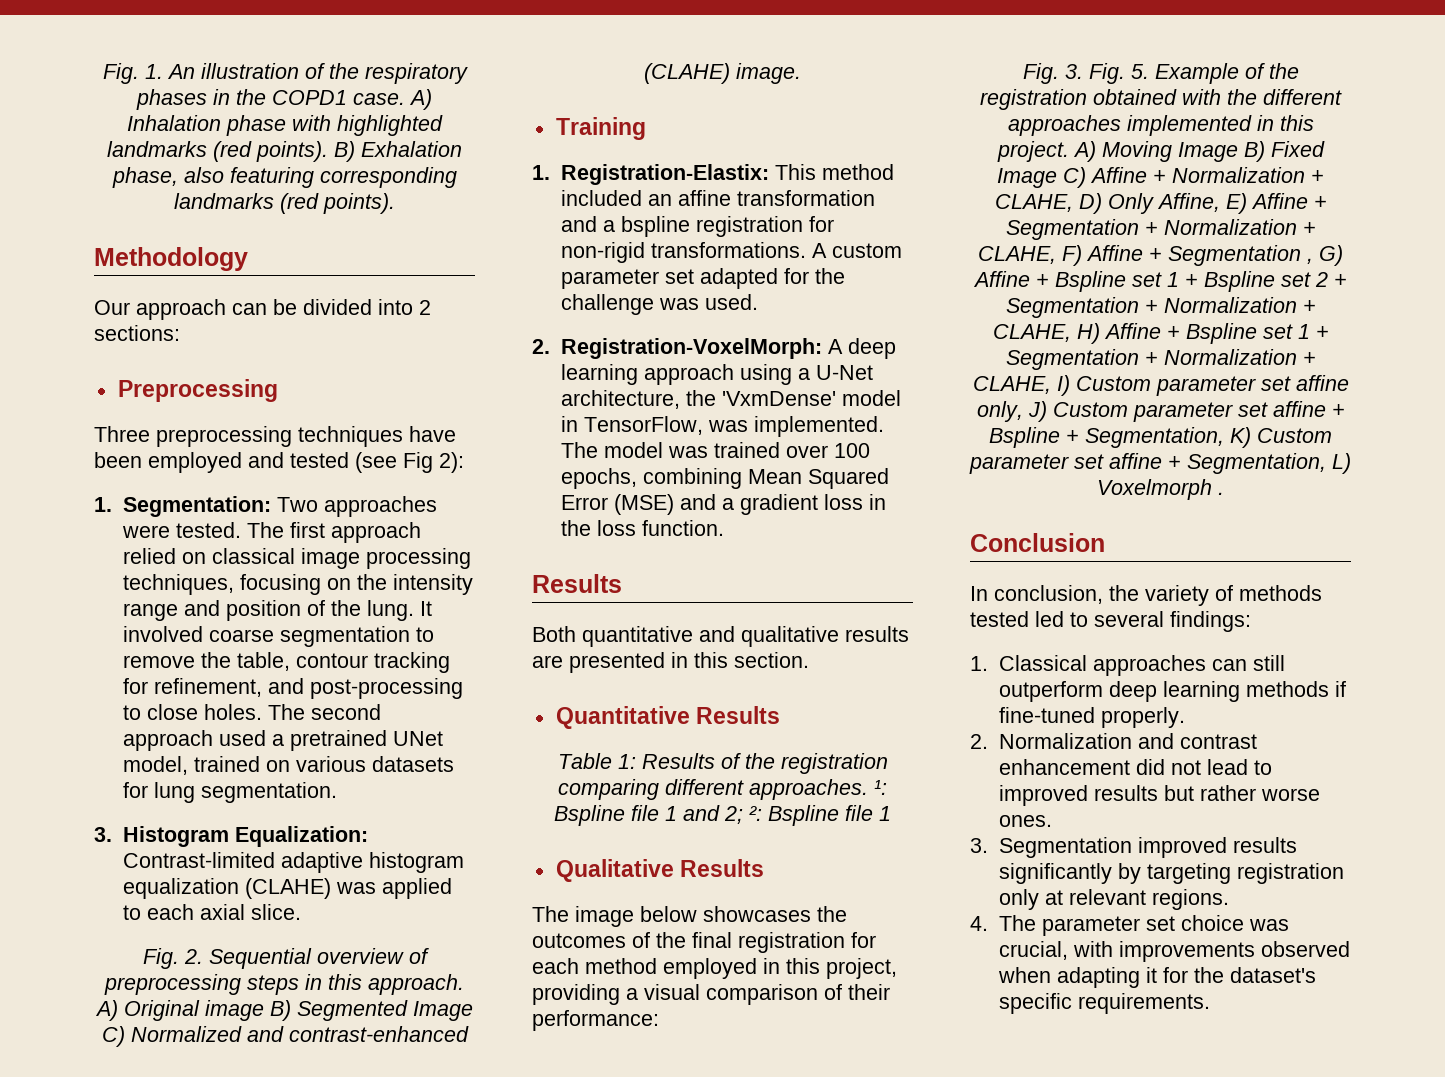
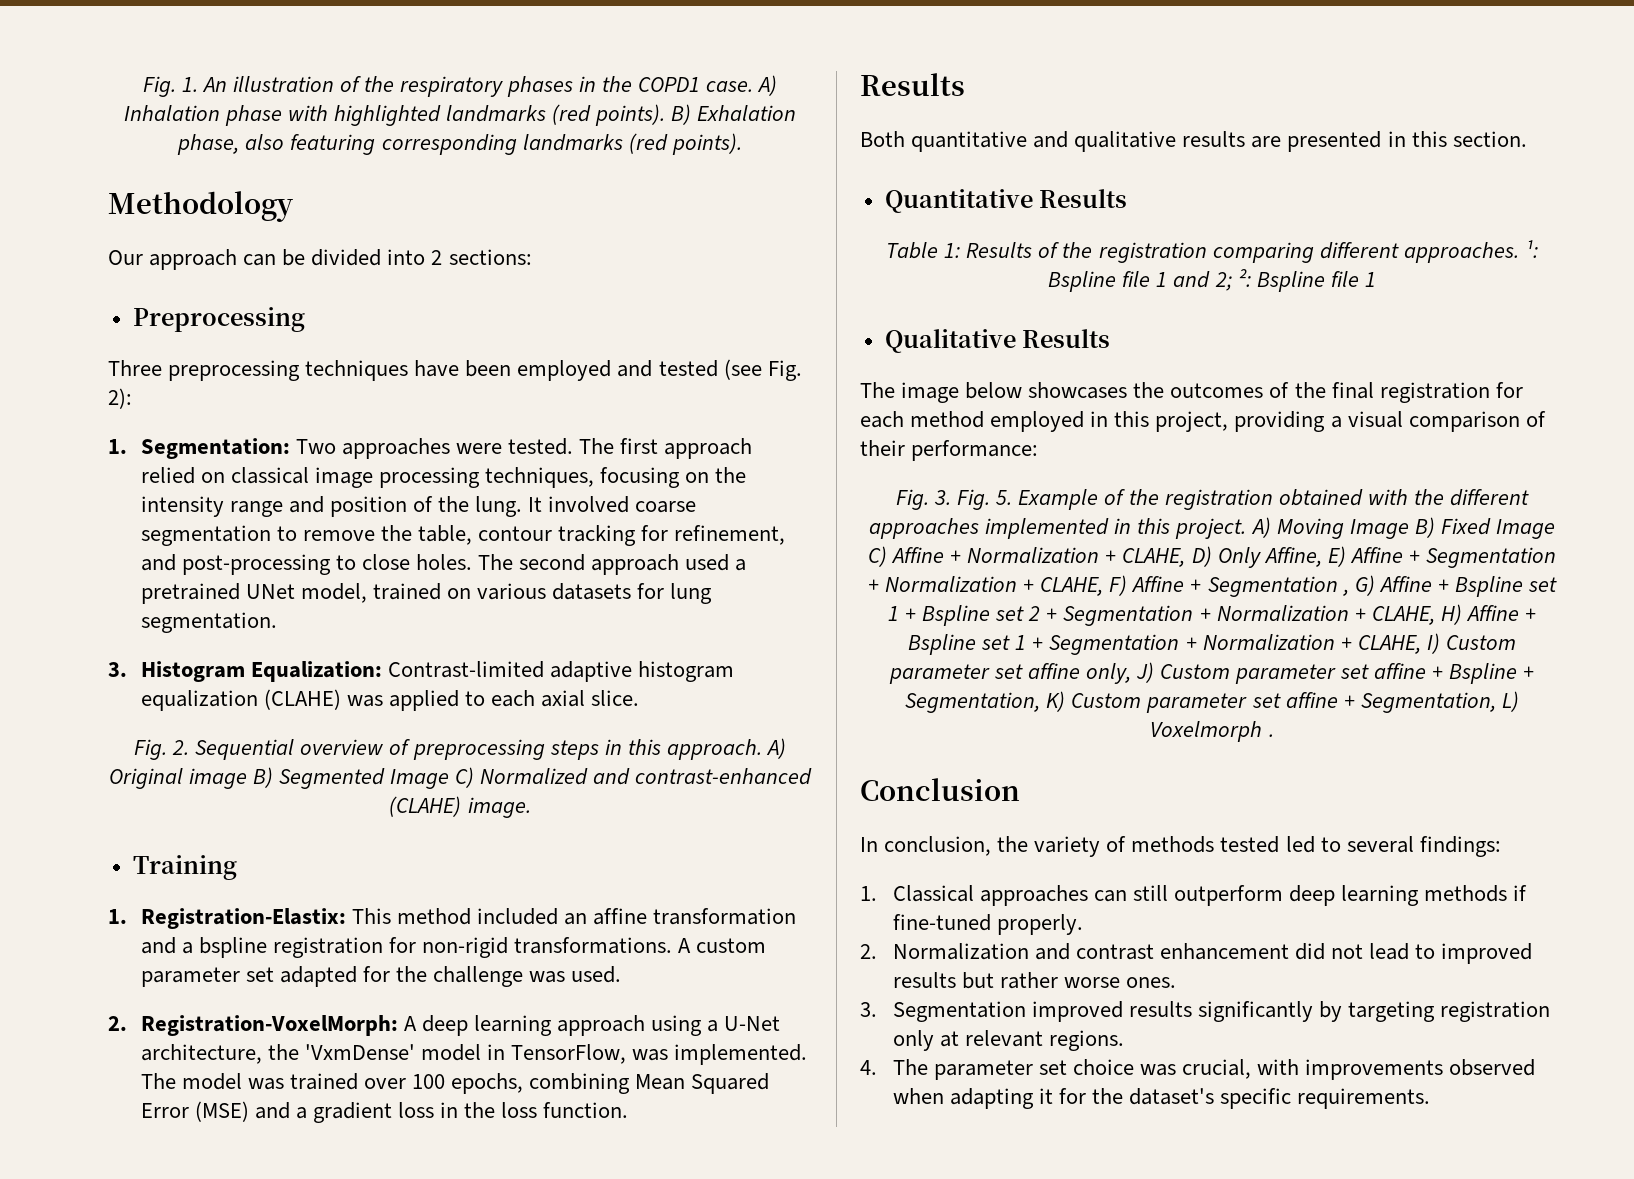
[403,452,433,473] Fig -> [767,360,802,381] Fig.

